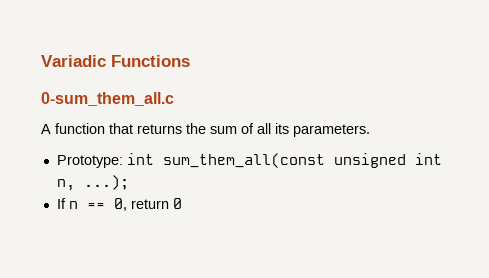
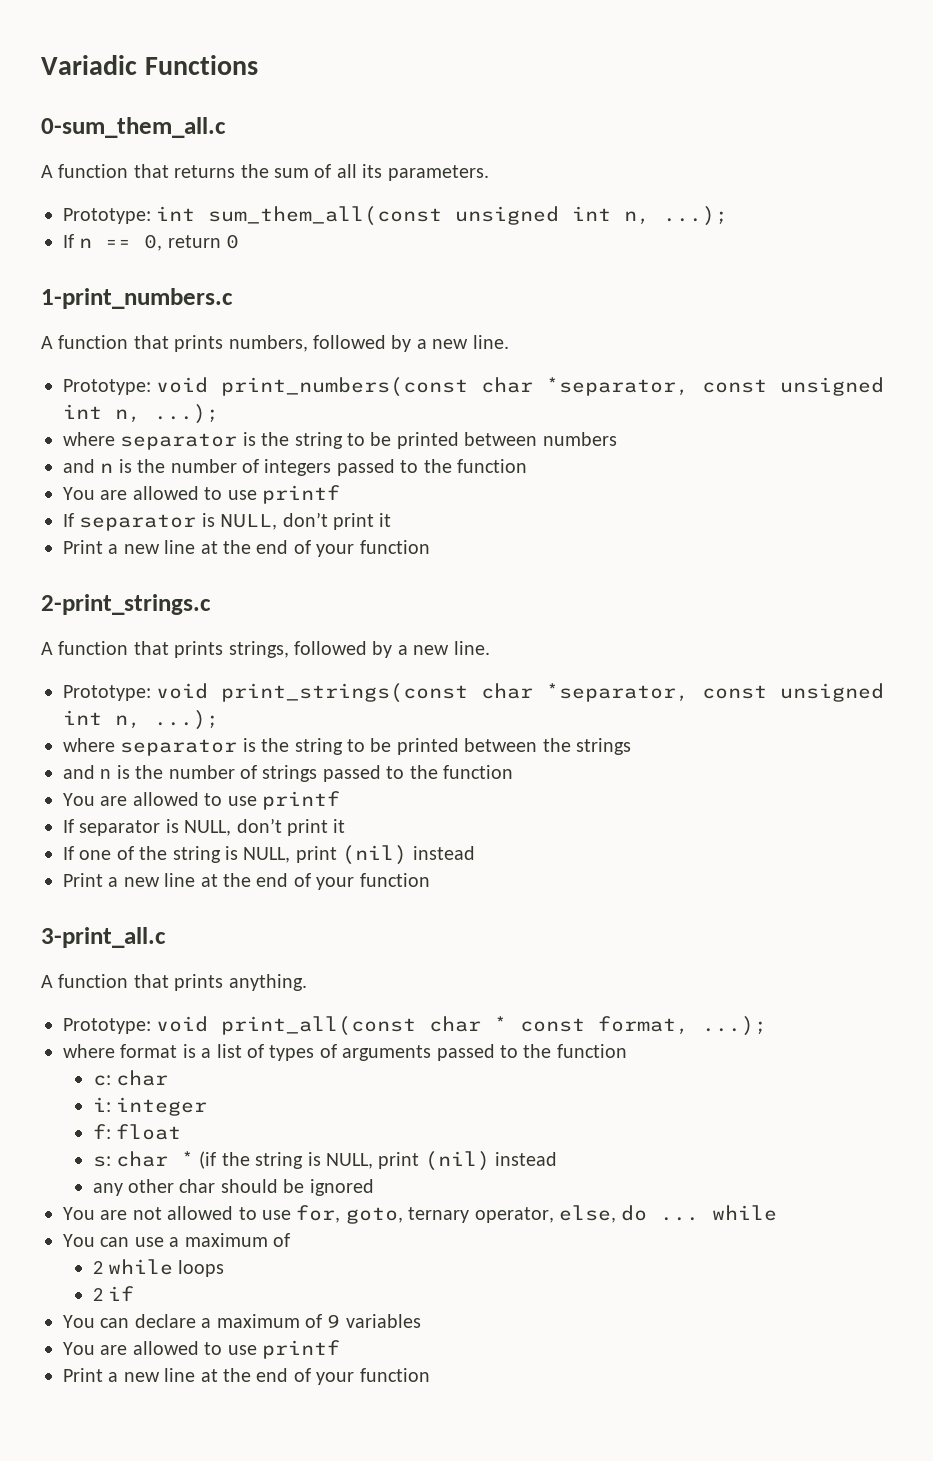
(182, 203) none -> [41,288,233,309] [41,335,509,352] [63,377,885,397] [63,404,219,424] [63,432,617,450] [63,459,527,476] [63,485,340,504] [63,512,392,531] [63,540,430,557] [41,594,211,615] [41,641,490,658] [63,683,885,703] [63,710,219,730] [63,738,631,756] [63,765,513,782] [63,791,340,810] [63,818,346,836] [63,845,475,865] [63,873,430,890] [41,927,166,948] [41,974,307,991] [63,1016,768,1036] [63,1044,627,1061] [92,1070,169,1086] [92,1097,208,1116] [92,1124,182,1140] [92,1151,558,1171] [92,1179,374,1196] [63,1205,778,1224] [63,1233,290,1247] [92,1259,225,1277] [92,1286,135,1301] [63,1314,421,1328] [63,1340,340,1359] [63,1368,430,1385] // 1-print_numbers.c // A function that prints numbers, followed by a new line. // Prototype: void print_numbers(const char *separator, const unsigned int n, ...); // where separator is the string to be printed between numbers // and n is the number of integers passed to the function // You are allowed to use printf // If separator is NULL, don’t print it // Print a new line at the end of your function // 2-print_strings.c // A function that prints strings, followed by a new line. // Prototype: void print_strings(const char *separator, const unsigned int n, ...); // where separator is the string to be printed between the strings // and n is the number of strings passed to the function // You are allowed to use printf // If separator is NULL, don’t print it // If one of the string is NULL, print (nil) instead // Print a new line at the end of your function // 3-print_all.c // A function that prints anything. // Prototype: void print_all(const char * const format, ...); // where format is a list of types of arguments passed to the function // c: char // i: integer // f: float // s: char * (if the string is NULL, print (nil) instead // any other char should be ignored // You are not allowed to use for, goto, ternary operator, else, do ... while // You can use a maximum of // 2 while loops // 2 if // You can declare a maximum of 9 variables // You are allowed to use printf // Print a new line at the end of your function

